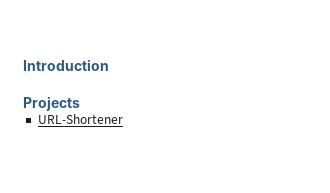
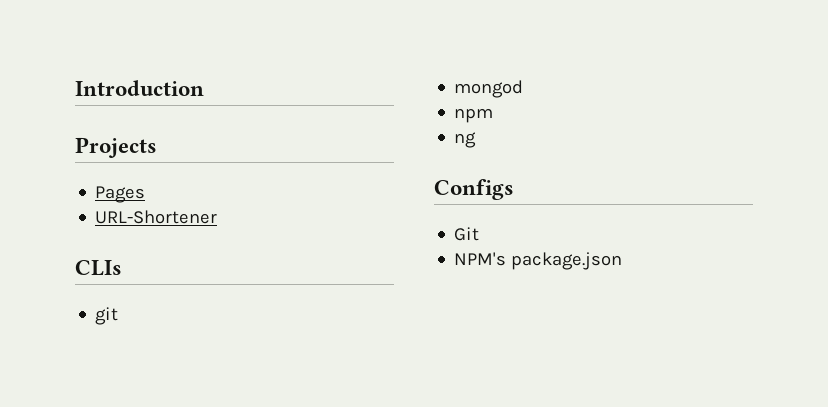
(80, 103) none -> [95,186,146,203] // Pages
(123, 119) none -> [75,260,122,276] [95,307,119,325] [454,80,524,98] [454,108,494,123] [454,132,477,148] [434,179,514,200] [454,227,480,241] [454,252,623,270] // CLIs // git // mongod // npm // ng // Configs // Git // NPM's package.json

